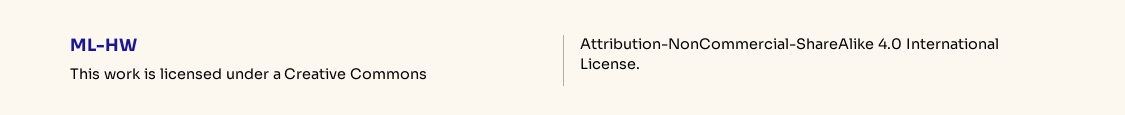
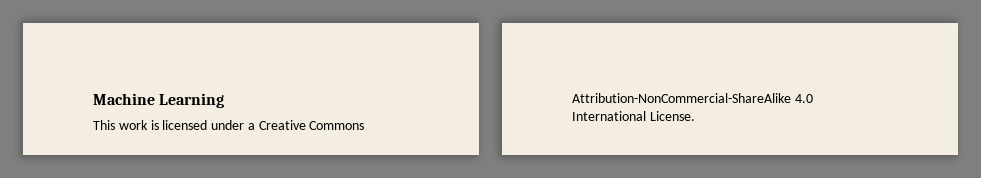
[70,38,137,51] ML-HW -> [93,93,225,108] Machine Learning

